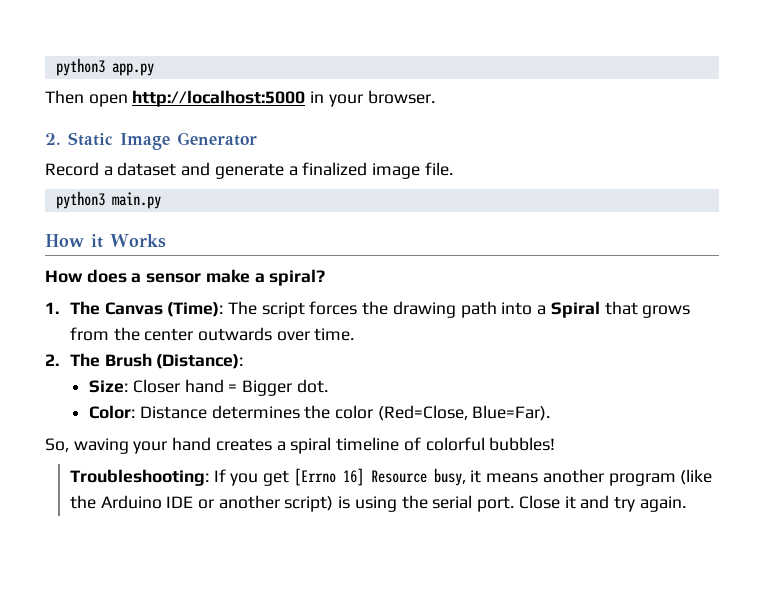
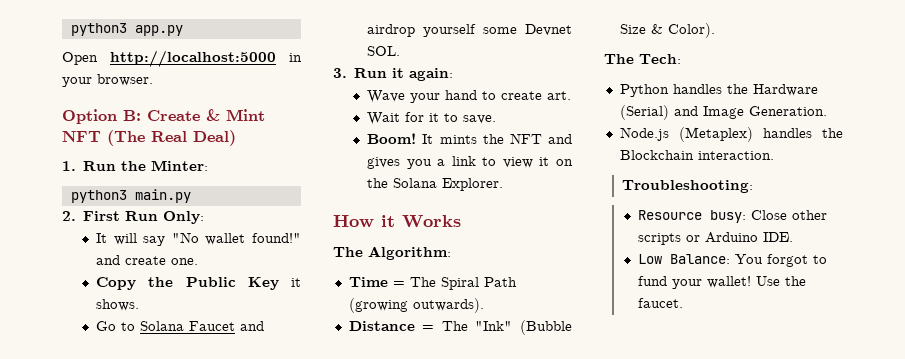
[45,90,128,107] Then open -> [62,52,98,65] Open
[45,132,257,150] [45,162,453,179] [55,191,161,209] [45,234,166,248] [45,269,326,286] [45,301,691,318] [69,327,355,341] [45,353,244,369] [89,379,328,396] [89,405,551,421] [45,437,556,454] [69,468,713,486] [69,495,686,512] 2. Static Image Generator // Record a dataset and generate a finalized image file. // python3 main.py // How it Works // How does a sensor make a spiral? // 1. The Canvas (Time): The script forces the drawing path into a Spiral that grows from the center outwards over time. // 2. The Brush (Distance): // Size: Closer hand = Bigger dot. // Color: Distance determines the color (Red=Close, Blue=Far). // So, waving your hand creates a spiral timeline of colorful bubbles! // Troubleshooting: If you get [Errno 16] Resource busy, it means another program (like the Arduino IDE or another script) is using the serial port. Close it and try again. -> [62,109,265,124] [62,130,236,146] [62,160,209,171] [70,189,191,203] [62,211,205,224] [96,232,301,246] [96,255,199,265] [96,277,301,290] [96,299,140,311] [96,321,265,331] [367,24,572,37] [367,46,401,56] [333,68,454,81] [367,90,572,103] [367,112,497,125] [367,133,572,144] [367,156,573,169] [367,178,504,191] [333,215,461,228] [333,246,451,260] [348,277,517,290] [348,298,484,313] [348,320,572,335] [619,23,715,38] [604,54,681,64] [619,84,818,97] [619,105,827,120] [619,127,843,142] [619,150,774,160] [622,180,754,193] [638,210,828,223] [638,232,794,245] [638,254,828,267] [638,276,807,289] [638,298,684,308] Option B: Create & Mint NFT (The Real Deal) // 1. Run the Minter: // python3 main.py // 2. First Run Only: // It will say "No wallet found!" and create one. // Copy the Public Key it shows. // Go to Solana Faucet and airdrop yourself some Devnet SOL. // 3. Run it again: // Wave your hand to create art. // Wait for it to save. // Boom! It mints the NFT and gives you a link to view it on the Solana Explorer. // How it Works // The Algorithm: // Time = The Spiral Path (growing outwards). // Distance = The "Ink" (Bubble Size & Color). // The Tech: // Python handles the Hardware (Serial) and Image Generation. // Node.js (Metaplex) handles the Blockchain interaction. // Troubleshooting: // Resource busy: Close other scripts or Arduino IDE. // Low Balance: You forgot to fund your wallet! Use the faucet.

